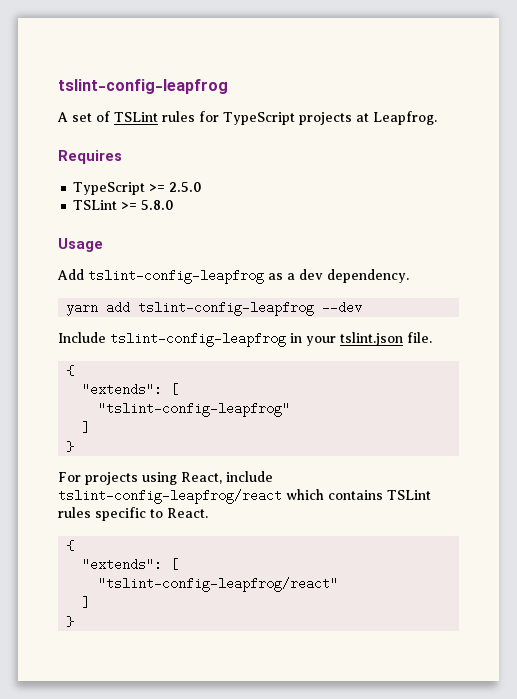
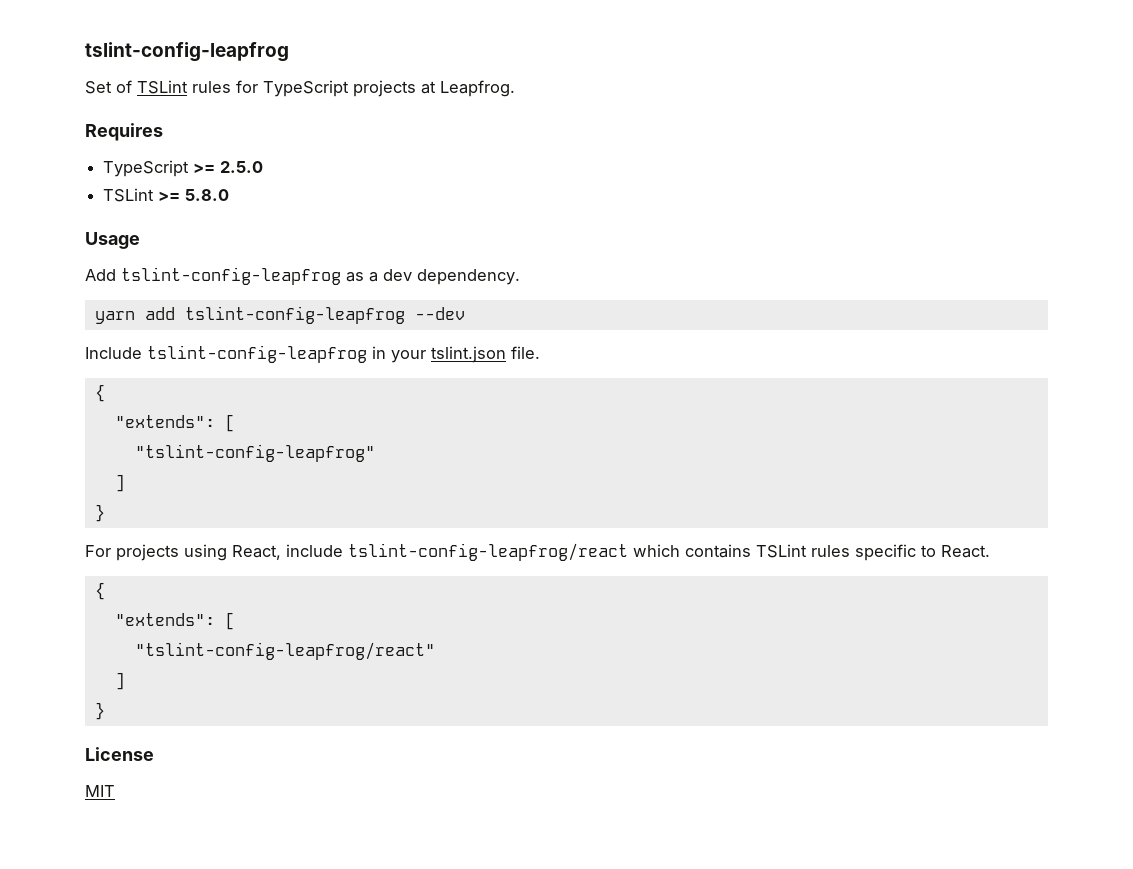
[57,112,92,122] A set -> [85,81,112,94] Set
(75, 621) none -> [85,747,154,761] [85,785,115,797] // License // MIT

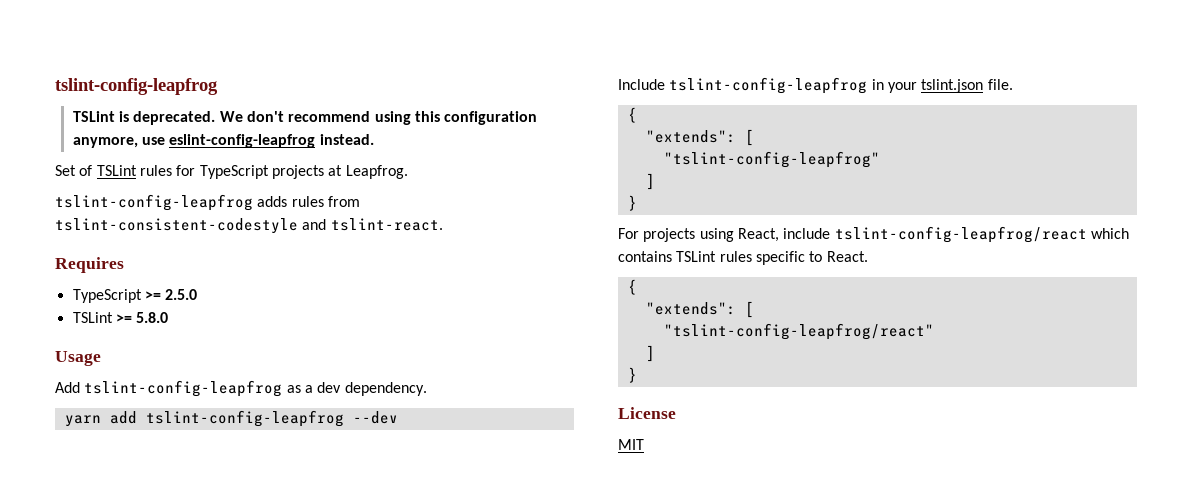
[85,42,289,62] tslint-config-leapfrog -> [55,78,218,95] [72,111,538,125] [72,134,374,148] tslint-config-leapfrog // TSLint is deprecated. We don't recommend using this configuration anymore, use eslint-config-leapfrog instead.
(515, 88) none -> [55,194,360,211] [55,218,443,234] // tslint-config-leapfrog adds rules from tslint-consistent-codestyle and tslint-react.

